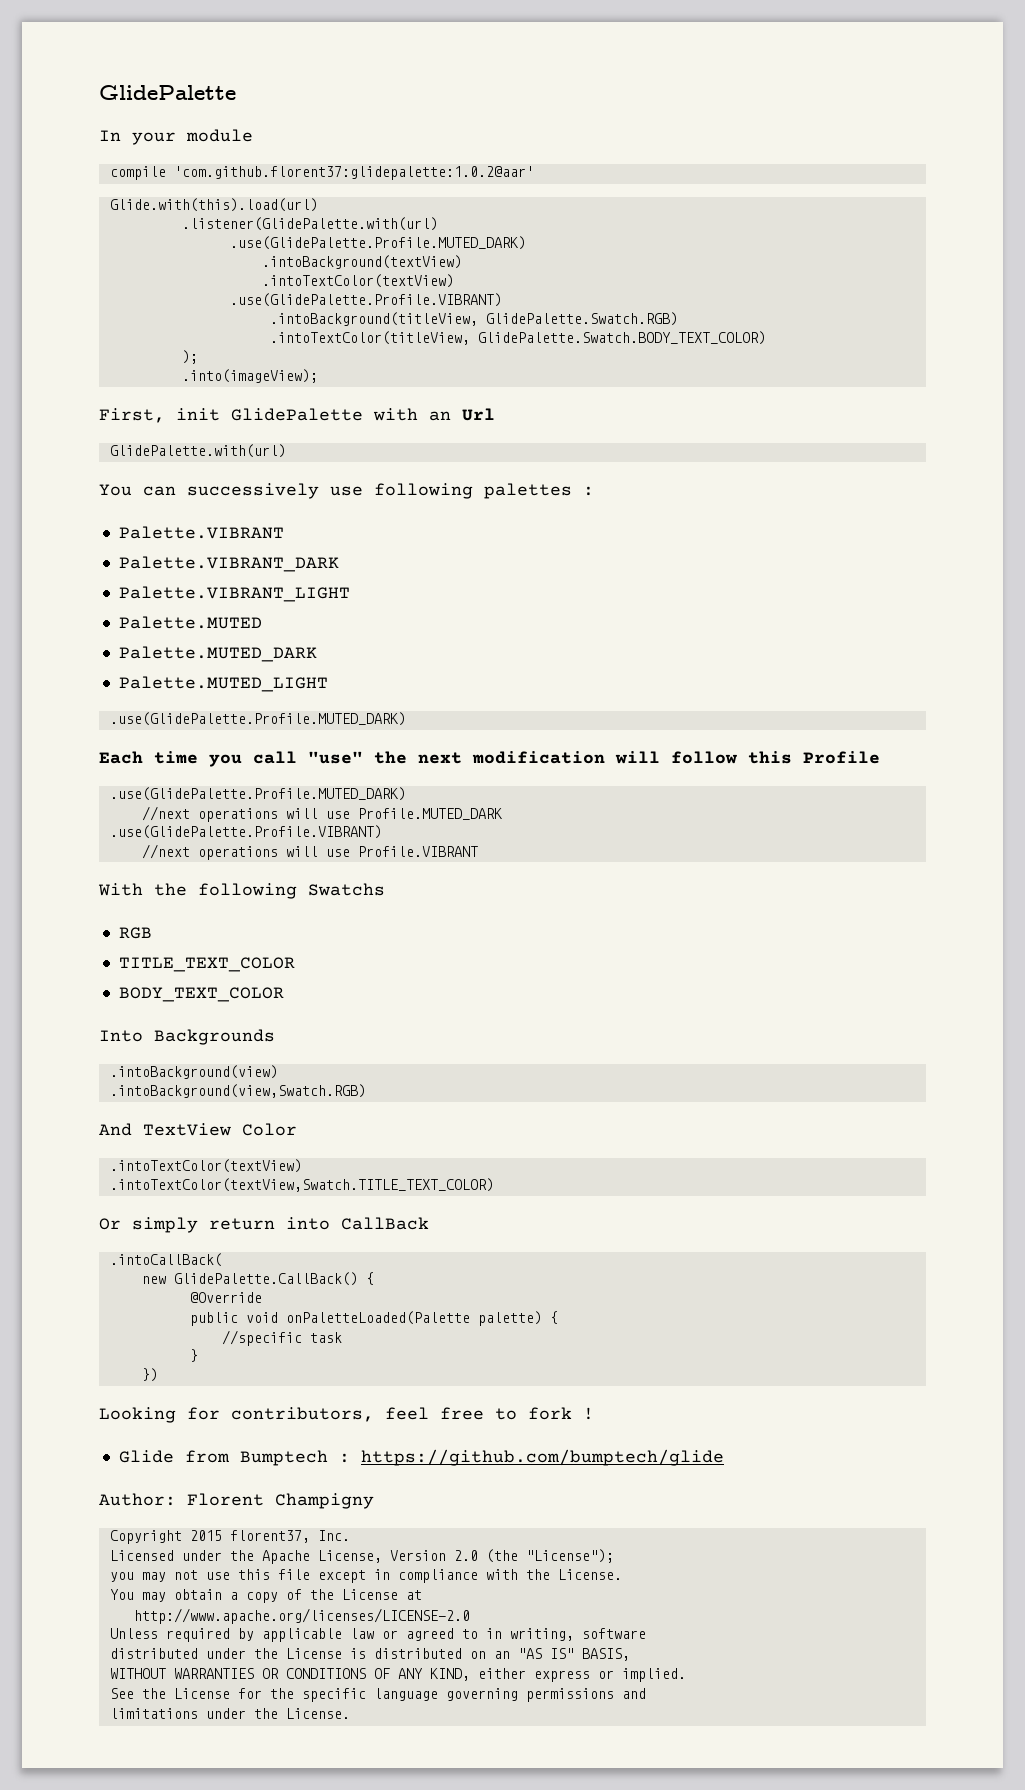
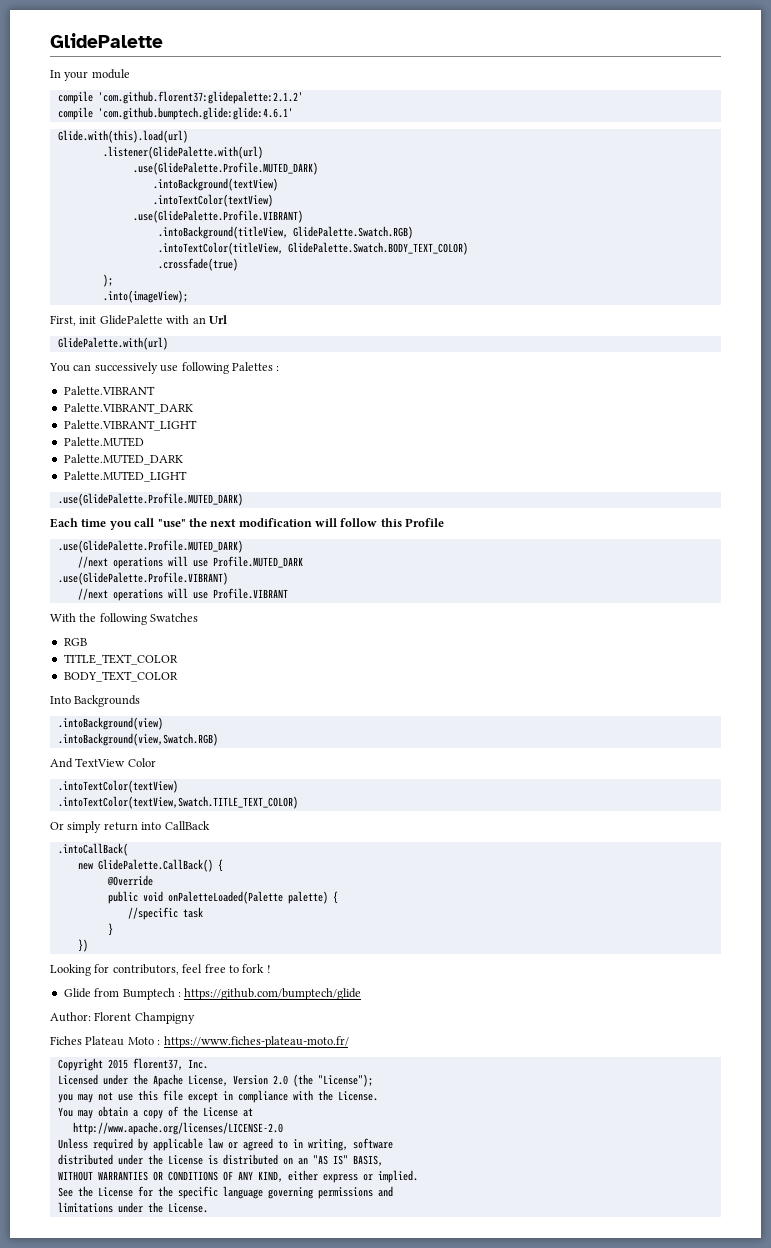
[173,166,534,180] 'com.github.florent37:glidepalette:1.0.2@aar' -> [97,91,303,104] [57,107,293,120] 'com.github.florent37:glidepalette:2.1.2' // compile 'com.github.bumptech.glide:glide:4.6.1'
(766, 338) none -> [157,258,238,271] // .crossfade(true)
[484,483,572,499] palettes -> [231,362,273,371] Palettes
[308,883,385,896] Swatchs -> [150,613,199,622] Swatches
(374, 1501) none -> [50,1036,349,1048] // Fiches Plateau Moto : https://www.fiches-plateau-moto.fr/

